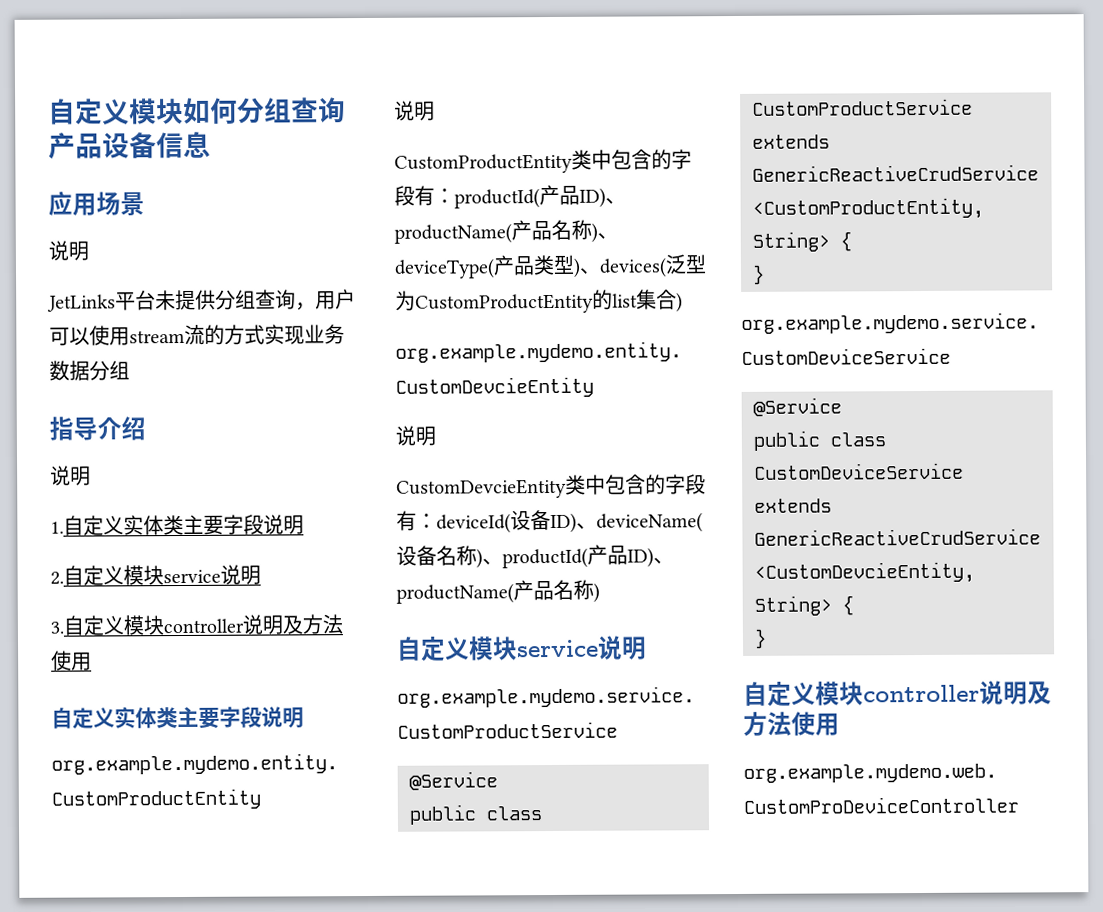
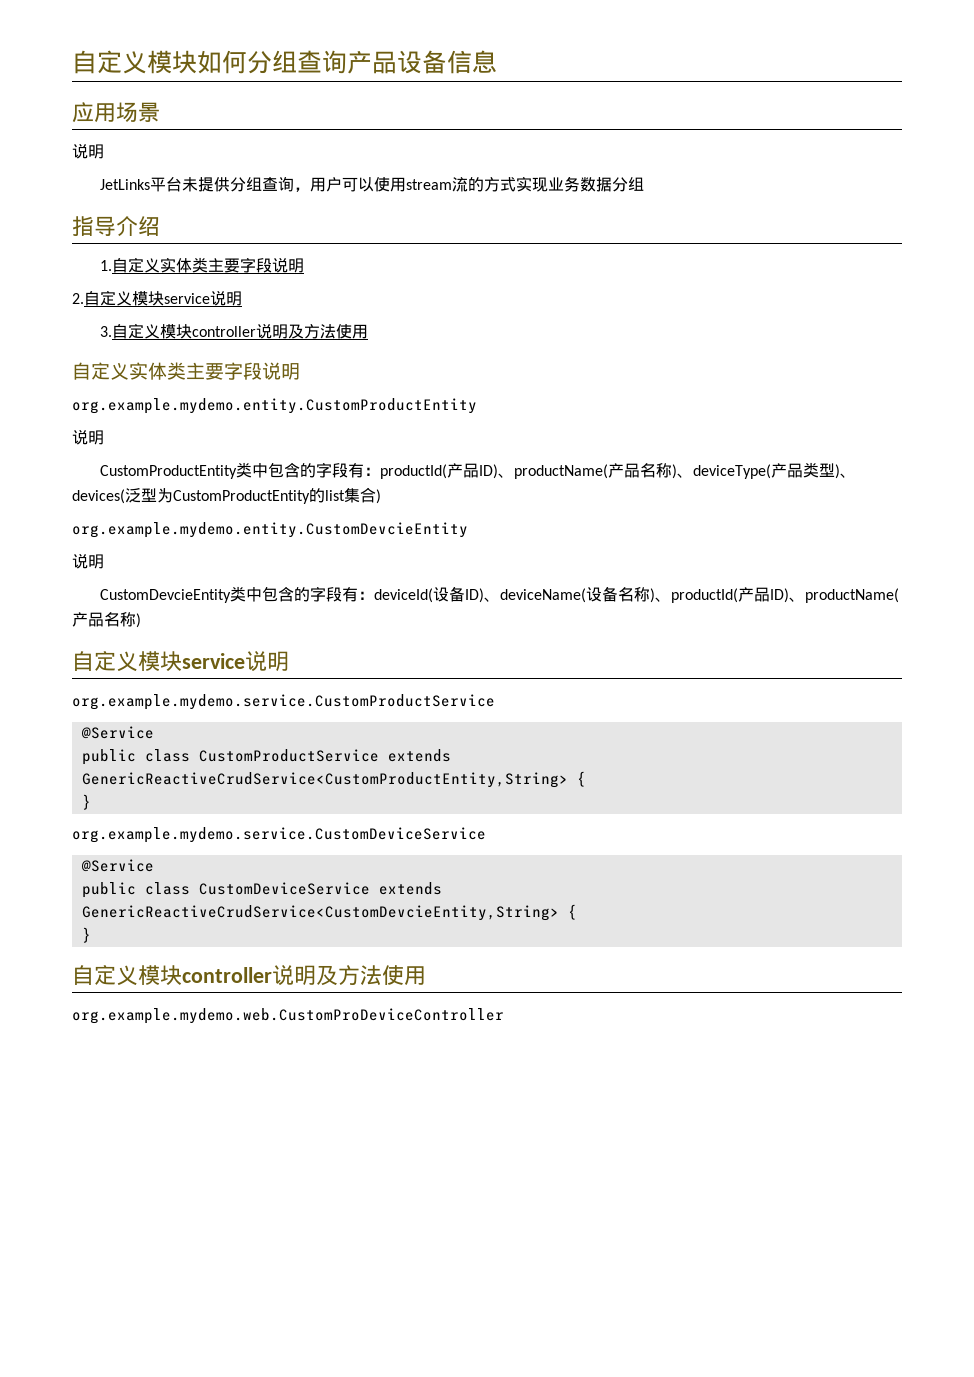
[50,465,91,486] // 说明 -> (160, 226) none

